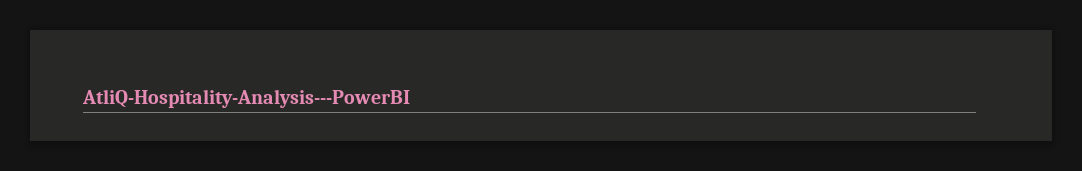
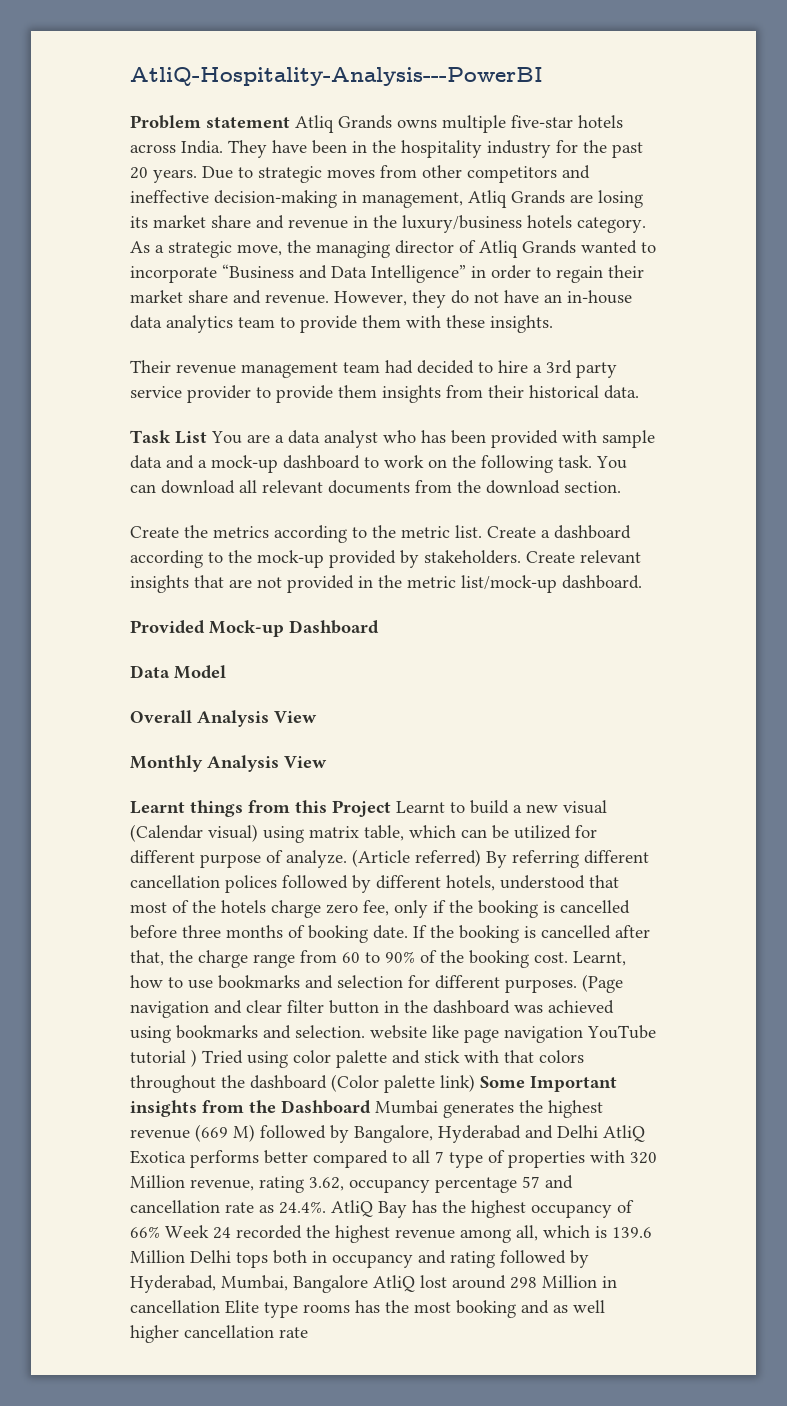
(410, 98) none -> [130,115,623,133] [130,140,643,158] [130,165,590,183] [130,190,643,208] [130,215,646,233] [130,240,656,258] [130,264,644,283] [130,290,632,308] [130,315,553,333] [130,360,617,378] [130,385,639,403] [130,430,655,448] [130,455,627,473] [130,480,621,494] [130,525,631,543] [130,550,641,568] [130,575,642,593] [130,620,379,637] [130,665,226,679] [130,710,317,727] [130,755,327,772] [130,800,607,817] [130,824,597,843] [130,849,649,868] [130,875,619,893] [130,900,630,918] [130,925,650,943] [130,950,626,968] [130,974,623,993] [130,1000,614,1018] [130,1025,656,1043] [130,1049,584,1068] [130,1074,617,1093] [130,1100,603,1118] [130,1124,645,1143] [130,1150,657,1168] [130,1175,573,1193] [130,1200,634,1218] [130,1225,652,1243] [130,1250,589,1268] [130,1275,617,1293] [130,1300,605,1318] [130,1325,308,1343] // Problem statement Atliq Grands owns multiple five-star hotels across India. They have been in the hospitality industry for the past 20 years. Due to strategic moves from other competitors and ineffective decision-making in management, Atliq Grands are losing its market share and revenue in the luxury/business hotels category. As a strategic move, the managing director of Atliq Grands wanted to incorporate “Business and Data Intelligence” in order to regain their market share and revenue. However, they do not have an in-house data analytics team to provide them with these insights. // Their revenue management team had decided to hire a 3rd party service provider to provide them insights from their historical data. // Task List You are a data analyst who has been provided with sample data and a mock-up dashboard to work on the following task. You can download all relevant documents from the download section. // Create the metrics according to the metric list. Create a dashboard according to the mock-up provided by stakeholders. Create relevant insights that are not provided in the metric list/mock-up dashboard. // Provided Mock-up Dashboard // Data Model // Overall Analysis View // Monthly Analysis View // Learnt things from this Project Learnt to build a new visual (Calendar visual) using matrix table, which can be utilized for different purpose of analyze. (Article referred) By referring different cancellation polices followed by different hotels, understood that most of the hotels charge zero fee, only if the booking is cancelled before three months of booking date. If the booking is cancelled after that, the charge range from 60 to 90% of the booking cost. Learnt, how to use bookmarks and selection for different purposes. (Page navigation and clear filter button in the dashboard was achieved using bookmarks and selection. website like page navigation YouTube tutorial ) Tried using color palette and stick with that colors throughout the dashboard (Color palette link) Some Important insights from the Dashboard Mumbai generates the highest revenue (669 M) followed by Bangalore, Hyderabad and Delhi AtliQ Exotica performs better compared to all 7 type of properties with 320 Million revenue, rating 3.62, occupancy percentage 57 and cancellation rate as 24.4%. AtliQ Bay has the highest occupancy of 66% Week 24 recorded the highest revenue among all, which is 139.6 Million Delhi tops both in occupancy and rating followed by Hyderabad, Mumbai, Bangalore AtliQ lost around 298 Million in cancellation Elite type rooms has the most booking and as well higher cancellation rate

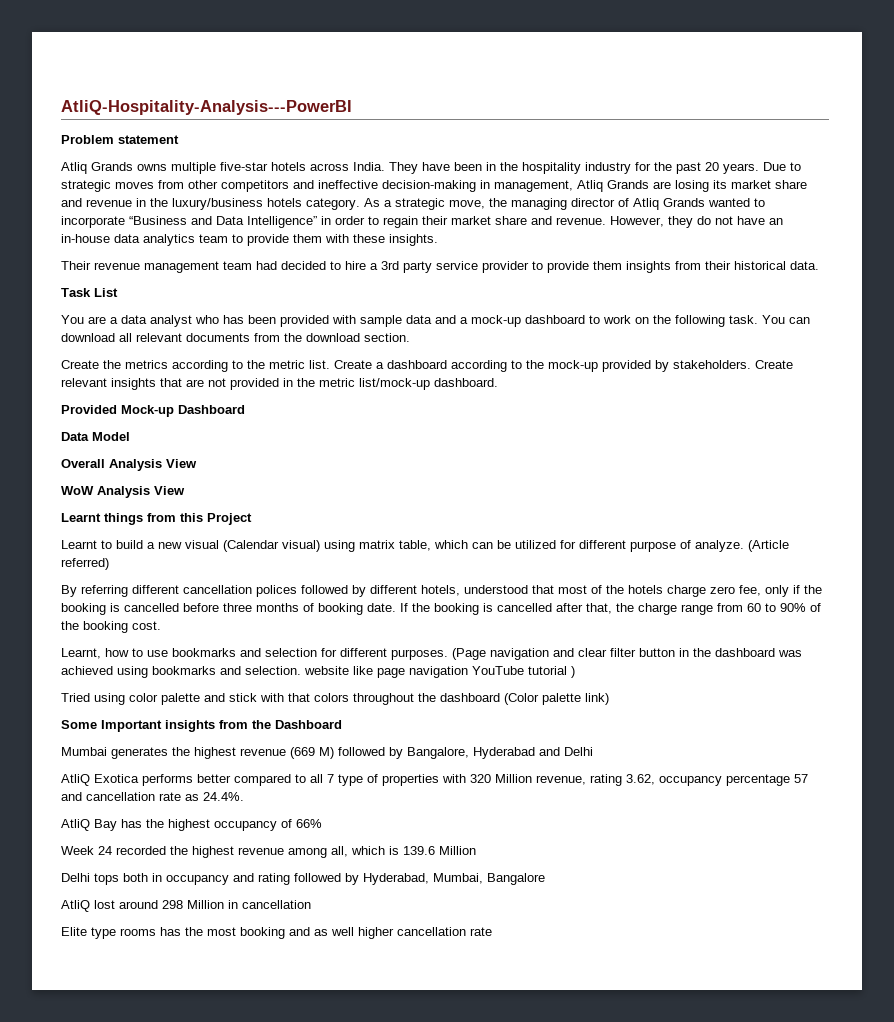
(290, 122) none -> (179, 139) //
(207, 437) none -> (118, 292) //
[130,755,203,772] Monthly -> [61,486,94,495] WoW
(391, 808) none -> (252, 519) //
(481, 858) none -> (109, 564) //
(568, 957) none -> (161, 625) //
(197, 1058) none -> (575, 672) //
(475, 1083) none -> (609, 699) //
(371, 1107) none -> (342, 724) //
(598, 1131) none -> (593, 751) //
(326, 1207) none -> (244, 796) //
(160, 1232) none -> (322, 823) //
(185, 1256) none -> (476, 850) //
(368, 1284) none -> (545, 879) //
(220, 1306) none -> (311, 904) //

